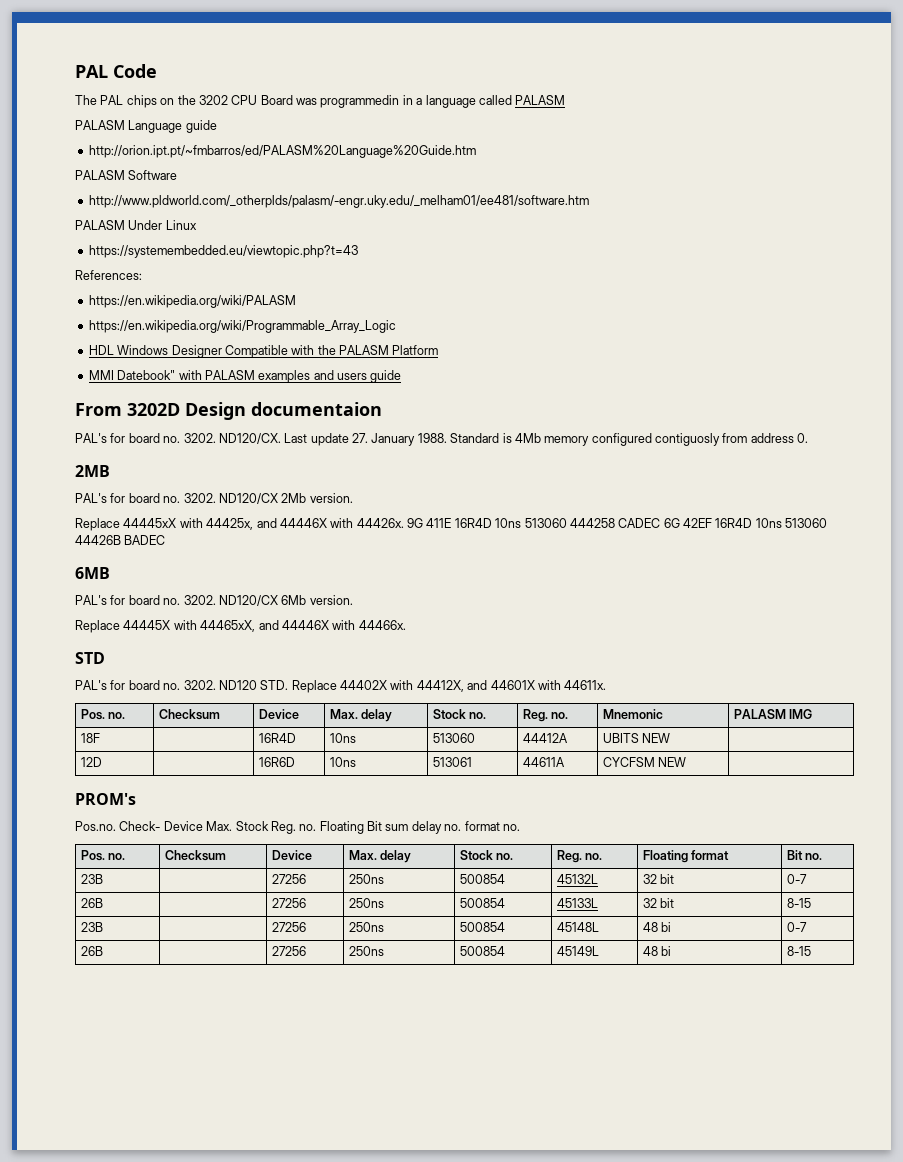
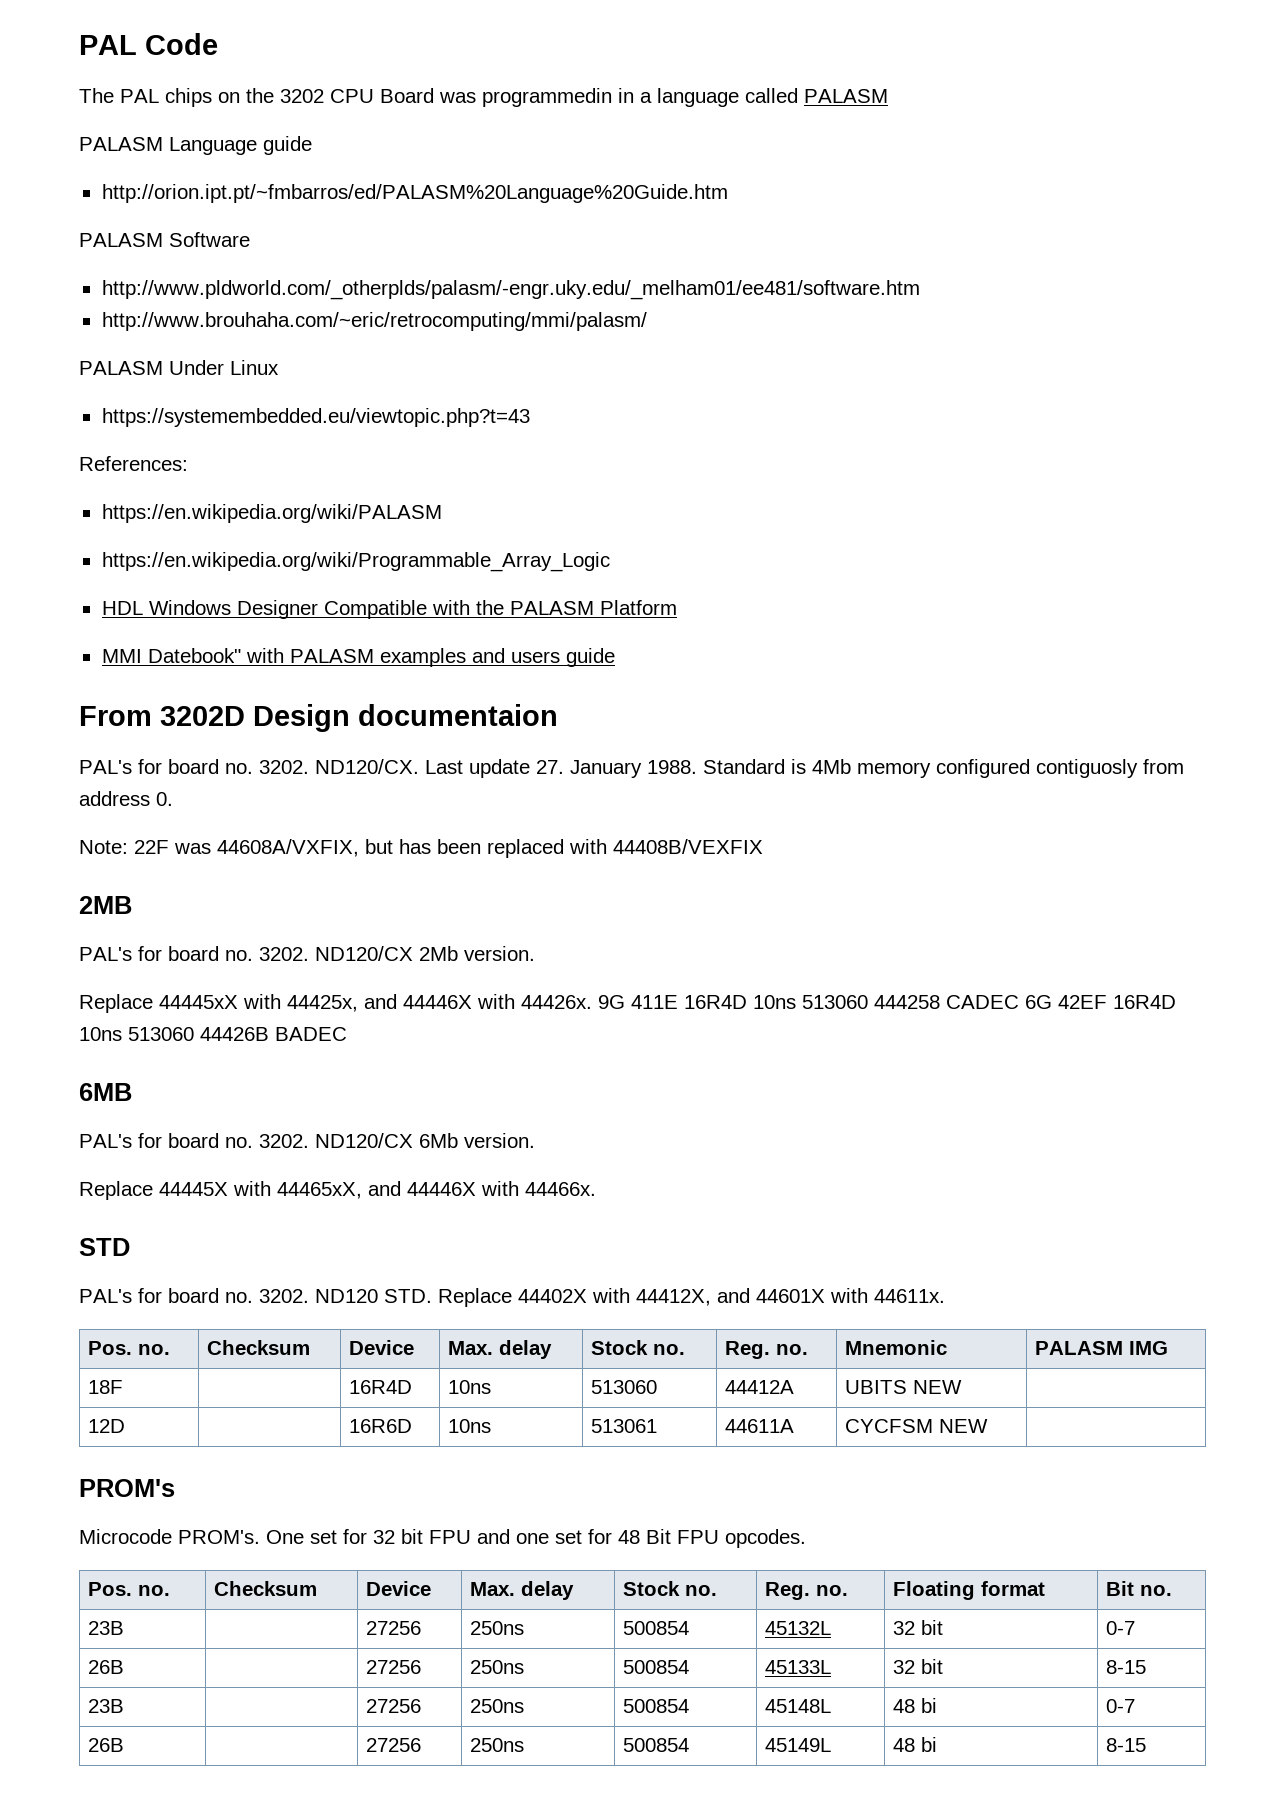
(589, 201) none -> [101,312,647,331] // http://www.brouhaha.com/~eric/retrocomputing/mmi/palasm/
(809, 438) none -> [79,839,763,858] // Note: 22F was 44608A/VXFIX, but has been replaced with 44408B/VEXFIX
[75,821,520,834] Pos.no. Check- Device Max. Stock Reg. no. Floating Bit sum delay no. format no. -> [79,1529,806,1548] Microcode PROM's. One set for 32 bit FPU and one set for 48 Bit FPU opcodes.

